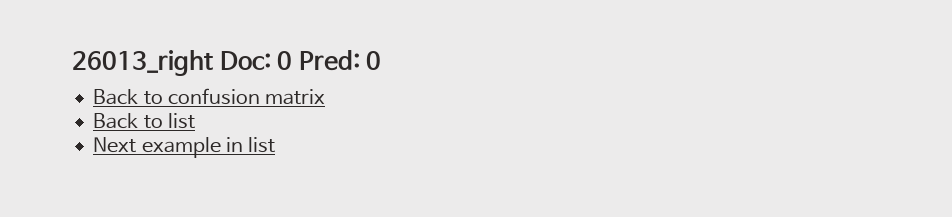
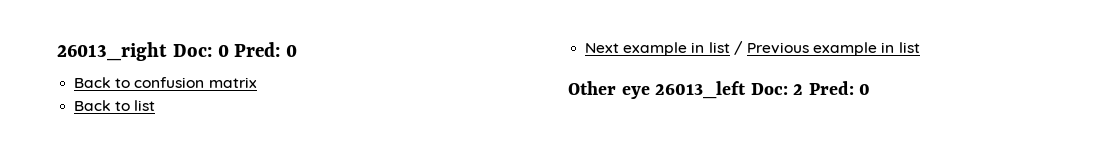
(276, 145) none -> [733,41,920,56] [568,81,871,99] / Previous example in list // Other eye 26013_left Doc: 2 Pred: 0

